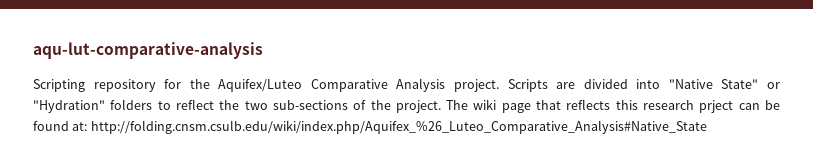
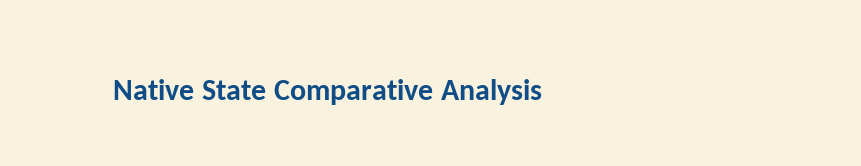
[33,42,263,59] [33,78,780,92] [33,99,780,113] [33,120,707,134] aqu-lut-comparative-analysis // Scripting repository for the Aquifex/Luteo Comparative Analysis project. Scripts are divided into "Native State" or "Hydration" folders to reflect the two sub-sections of the project. The wiki page that reflects this research prject can be found at: http://folding.cnsm.csulb.edu/wiki/index.php/Aquifex_%26_Luteo_Comparative_Analysis#Native_State -> [113,79,542,105] Native State Comparative Analysis

